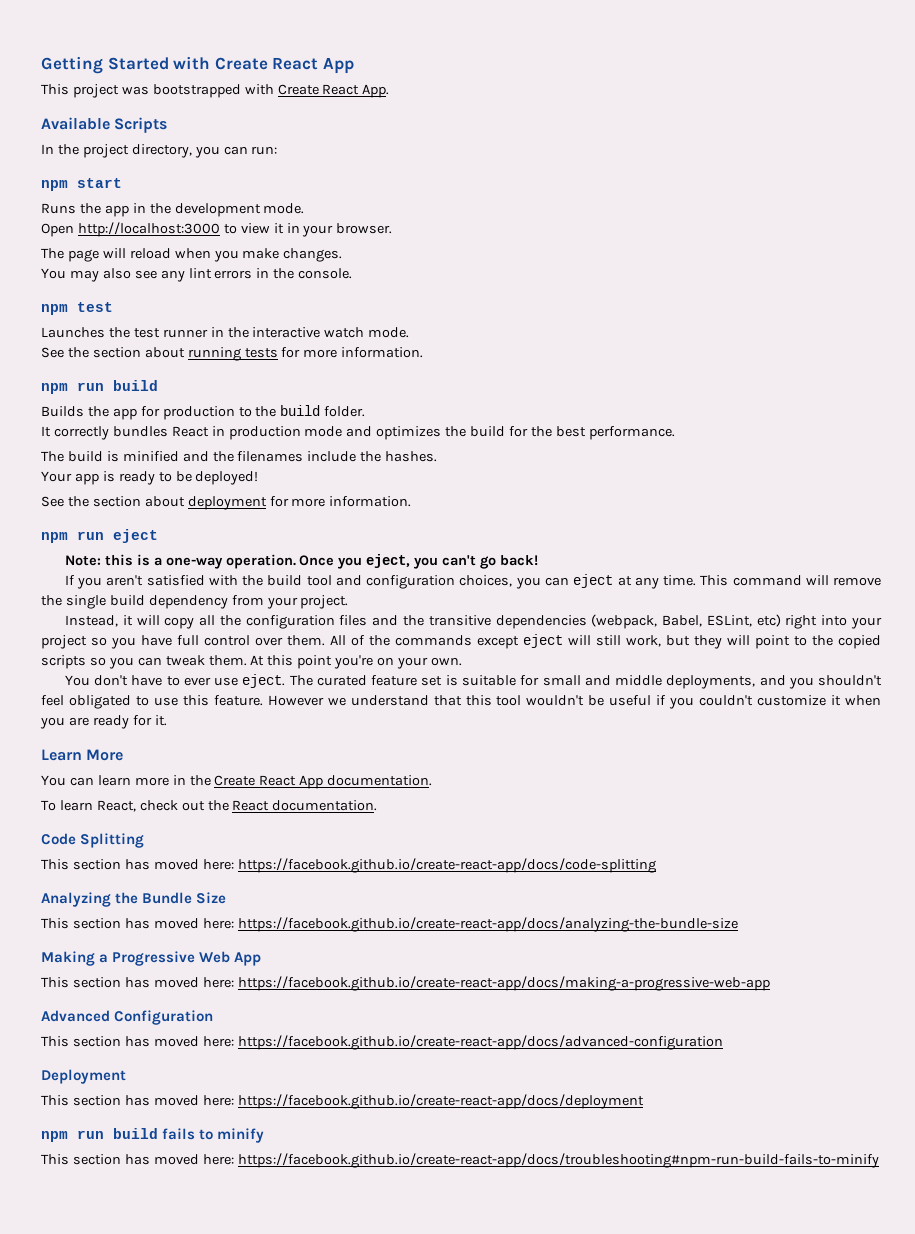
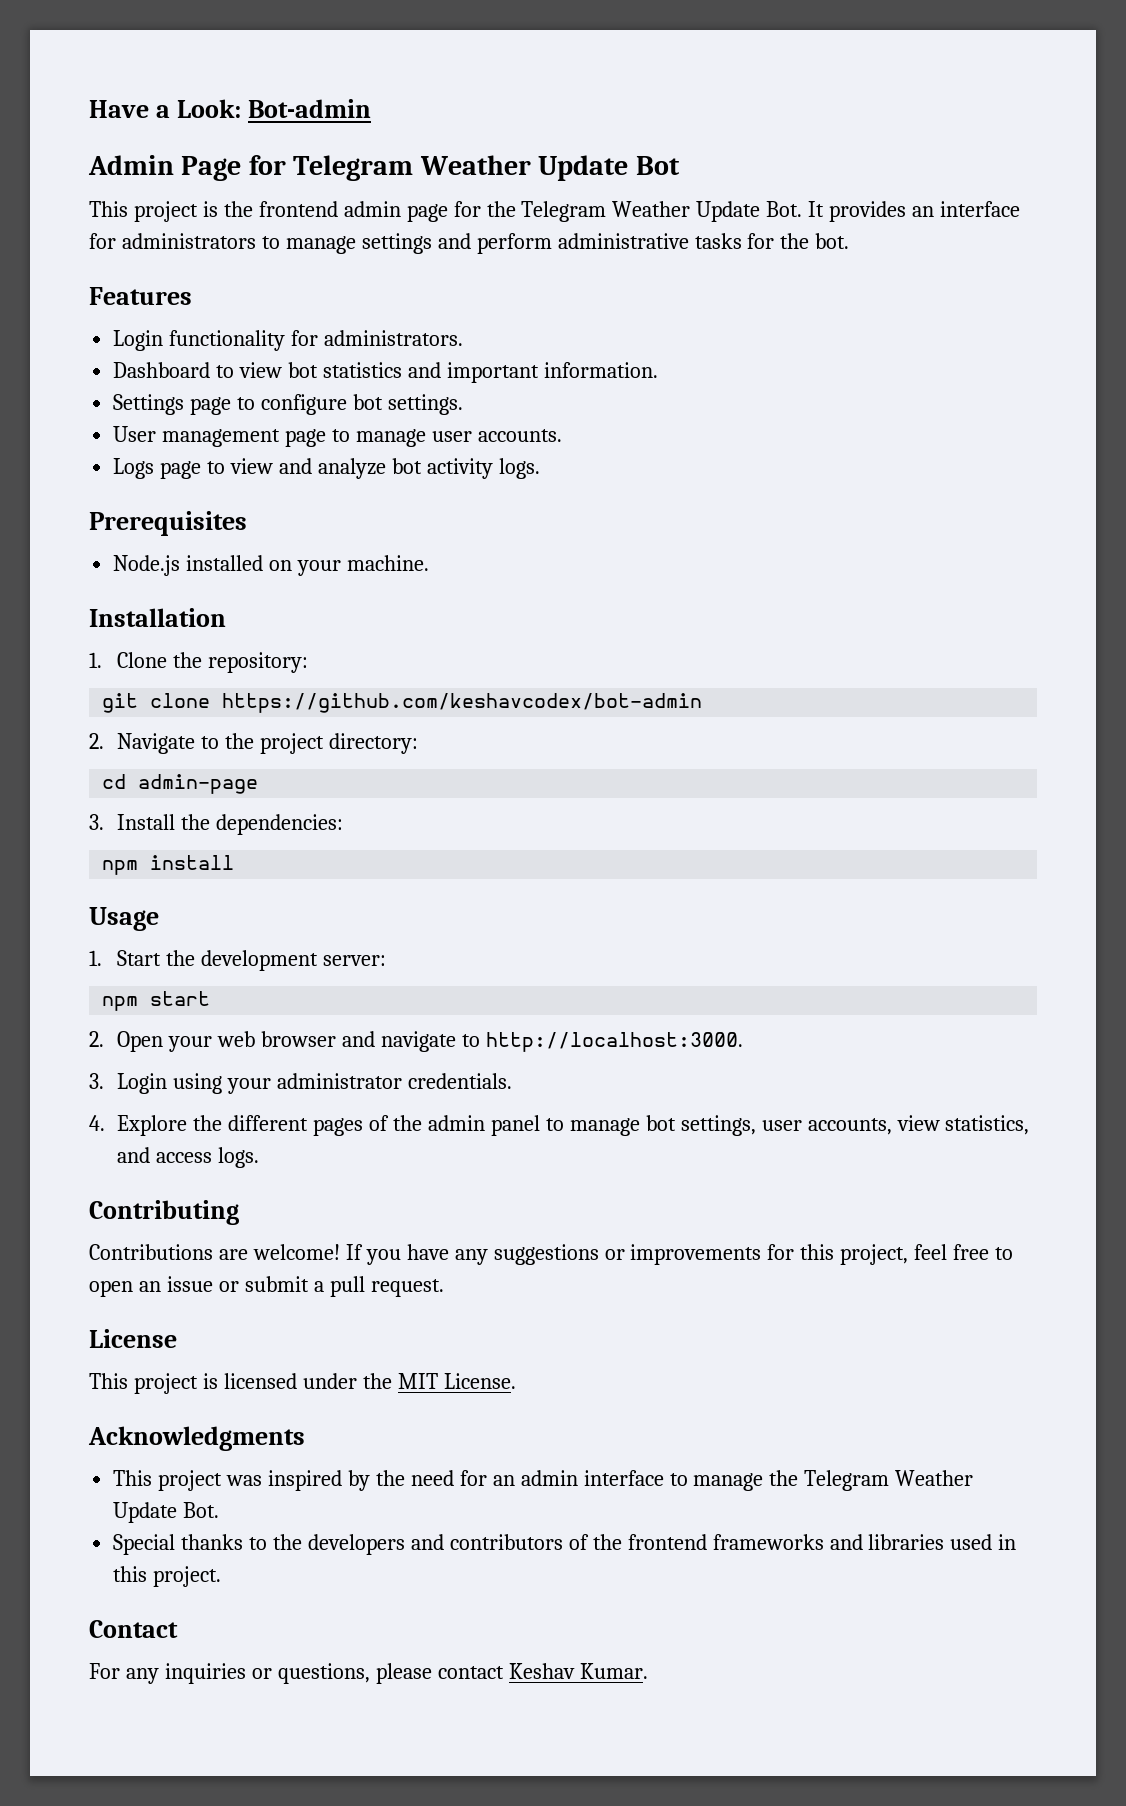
[41,56,354,74] [41,84,390,98] [41,117,168,133] [41,144,278,158] [41,178,122,191] [41,203,305,217] [41,222,393,237] [41,248,343,262] [41,268,353,282] [41,302,113,315] [41,327,410,338] [41,347,424,361] [41,380,158,394] [41,405,366,420] [41,426,675,440] [41,451,438,462] [41,471,259,485] [41,496,412,510] [41,529,158,543] [64,554,538,569] [64,574,881,589] [41,595,349,609] [64,614,882,629] [41,634,881,649] [41,655,462,669] [64,674,882,689] [41,695,882,709] [40,715,167,729] [41,749,124,761] [41,775,433,789] [41,800,378,812] [41,833,145,848] [41,858,656,873] [41,892,227,907] [41,917,738,932] [41,951,262,966] [41,976,770,991] [41,1010,214,1025] [41,1035,723,1050] [41,1069,126,1084] [41,1094,644,1109] [41,1128,265,1143] [41,1153,879,1168] Getting Started with Create React App // This project was bootstrapped with Create React App. // Available Scripts // In the project directory, you can run: // npm start // Runs the app in the development mode. // Open http://localhost:3000 to view it in your browser. // The page will reload when you make changes. // You may also see any lint errors in the console. // npm test // Launches the test runner in the interactive watch mode. // See the section about running tests for more information. // npm run build // Builds the app for production to the build folder. // It correctly bundles React in production mode and optimizes the build for the best performance. // The build is minified and the filenames include the hashes. // Your app is ready to be deployed! // See the section about deployment for more information. // npm run eject // Note: this is a one-way operation. Once you eject, you can't go back! // If you aren't satisfied with the build tool and configuration choices, you can eject at any time. This command will remove the single build dependency from your project. // Instead, it will copy all the configuration files and the transitive dependencies (webpack, Babel, ESLint, etc) right into your project so you have full control over them. All of the commands except eject will still work, but they will point to the copied scripts so you can tweak them. At this point you're on your own. // You don't have to ever use eject. The curated feature set is suitable for small and middle deployments, and you shouldn't feel obligated to use this feature. However we understand that this tool wouldn't be useful if you couldn't customize it when you are ready for it. // Learn More // You can learn more in the Create React App documentation. // To learn React, check out the React documentation. // Code Splitting // This section has moved here: https://facebook.github.io/create-react-app/docs/code-splitting // Analyzing the Bundle Size // This section has moved here: https://facebook.github.io/create-react-app/docs/analyzing-the-bundle-size // Making a Progressive Web App // This section has moved here: https://facebook.github.io/create-react-app/docs/making-a-progressive-web-app // Advanced Configuration // This section has moved here: https://facebook.github.io/create-react-app/docs/advanced-configuration // Deployment // This section has moved here: https://facebook.github.io/create-react-app/docs/deployment // npm run build fails to minify // This section has moved here: https://facebook.github.io/create-react-app/docs/troubleshooting#npm-run-build-fails-to-minify -> [89,99,371,118] [88,155,680,181] [89,201,1021,222] [89,233,850,254] [89,287,192,305] [113,330,464,351] [113,362,658,383] [113,394,463,415] [113,426,562,447] [113,458,540,479] [89,511,247,536] [113,555,429,576] [89,608,226,627] [89,652,309,673] [102,693,703,713] [89,733,419,754] [102,774,259,794] [89,814,344,835] [102,855,235,875] [89,907,159,931] [89,950,387,971] [102,991,211,1011] [89,1031,743,1052] [89,1073,513,1094] [89,1115,1030,1136] [117,1147,260,1168] [89,1200,239,1225] [89,1244,1014,1265] [89,1276,444,1297] [89,1329,177,1348] [89,1373,516,1394] [88,1426,305,1451] [113,1470,974,1491] [113,1502,220,1523] [113,1534,1017,1555] [113,1566,222,1587] [89,1620,178,1638] [89,1663,648,1684] Have a Look: Bot-admin // Admin Page for Telegram Weather Update Bot // This project is the frontend admin page for the Telegram Weather Update Bot. It provides an interface for administrators to manage settings and perform administrative tasks for the bot. // Features // Login functionality for administrators. // Dashboard to view bot statistics and important information. // Settings page to configure bot settings. // User management page to manage user accounts. // Logs page to view and analyze bot activity logs. // Prerequisites // Node.js installed on your machine. // Installation // 1. Clone the repository: // git clone https://github.com/keshavcodex/bot-admin // 2. Navigate to the project directory: // cd admin-page // 3. Install the dependencies: // npm install // Usage // 1. Start the development server: // npm start // 2. Open your web browser and navigate to http://localhost:3000. // 3. Login using your administrator credentials. // 4. Explore the different pages of the admin panel to manage bot settings, user accounts, view statistics, and access logs. // Contributing // Contributions are welcome! If you have any suggestions or improvements for this project, feel free to open an issue or submit a pull request. // License // This project is licensed under the MIT License. // Acknowledgments // This project was inspired by the need for an admin interface to manage the Telegram Weather Update Bot. // Special thanks to the developers and contributors of the frontend frameworks and libraries used in this project. // Contact // For any inquiries or questions, please contact Keshav Kumar.

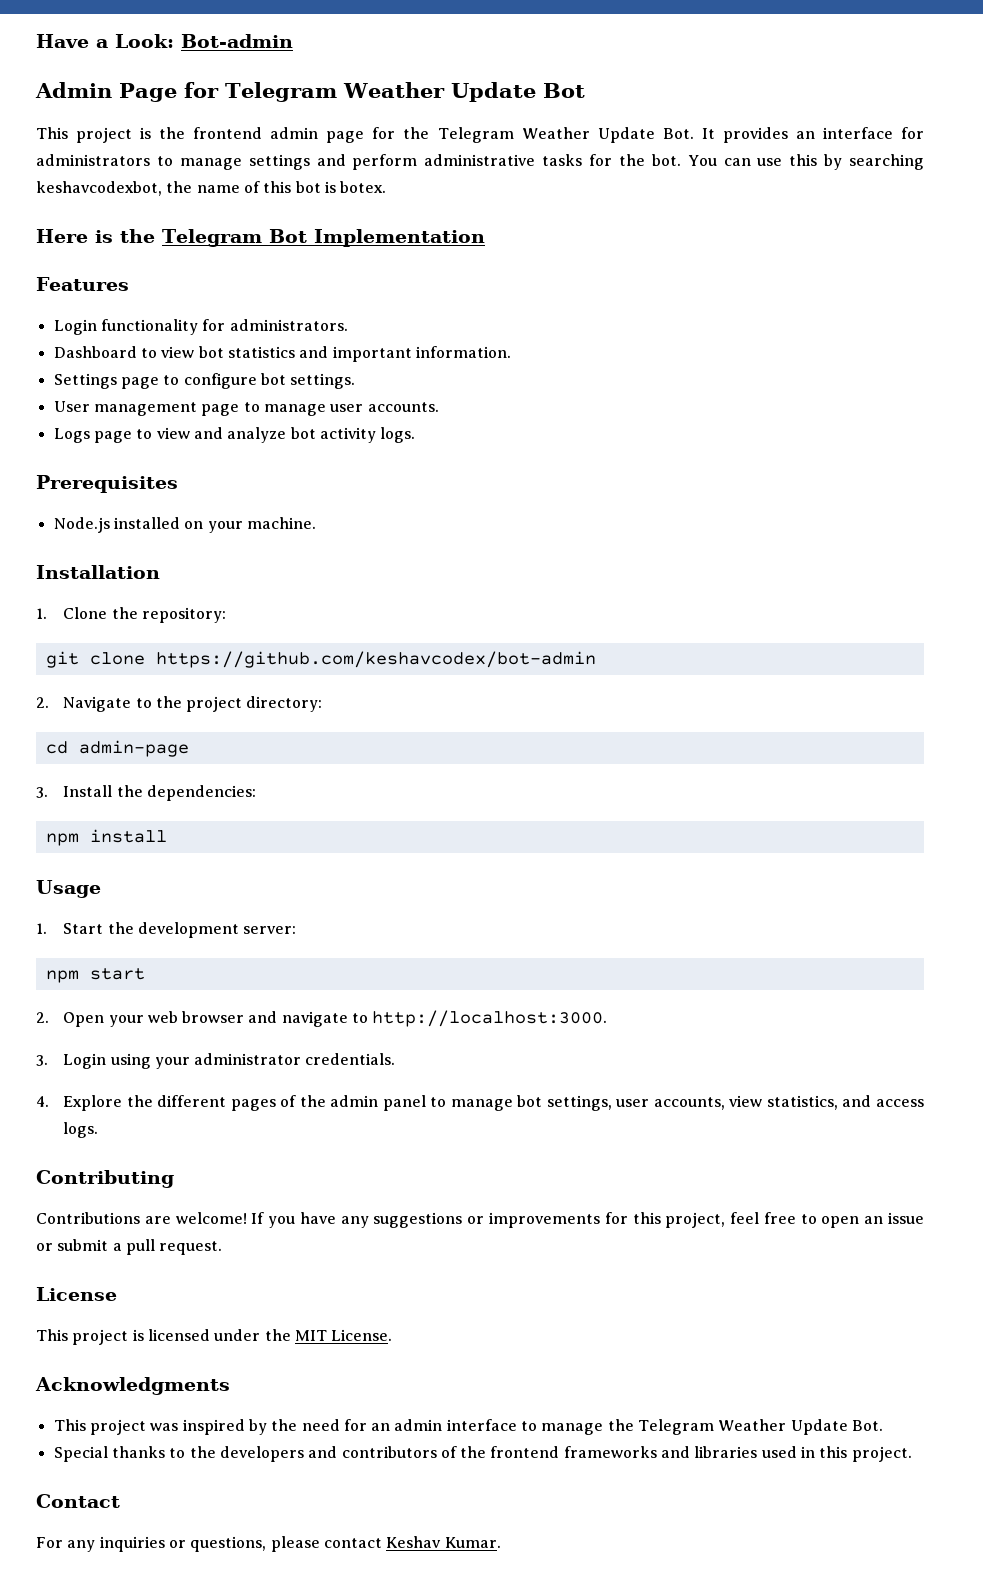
(850, 241) none -> [687,154,924,170] [36,181,387,196] [36,229,485,247] You can use this by searching keshavcodexbot, the name of this bot is botex. // Here is the Telegram Bot Implementation

